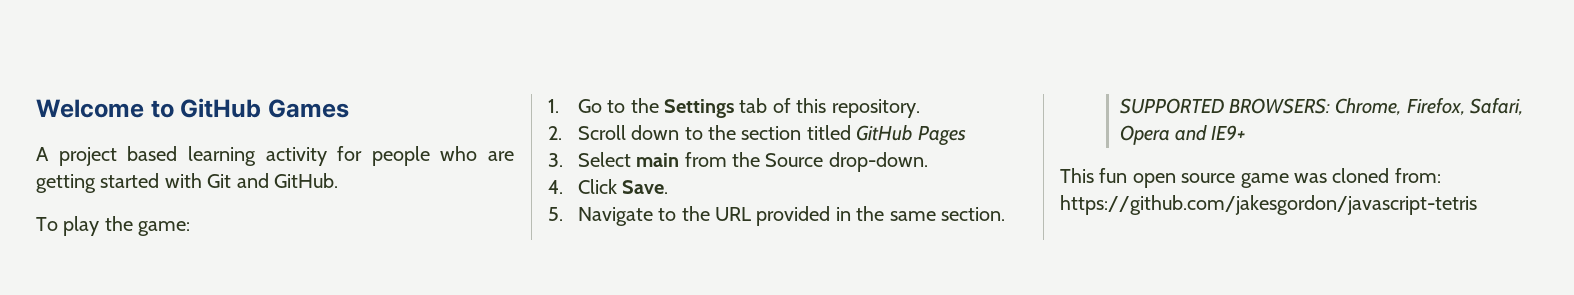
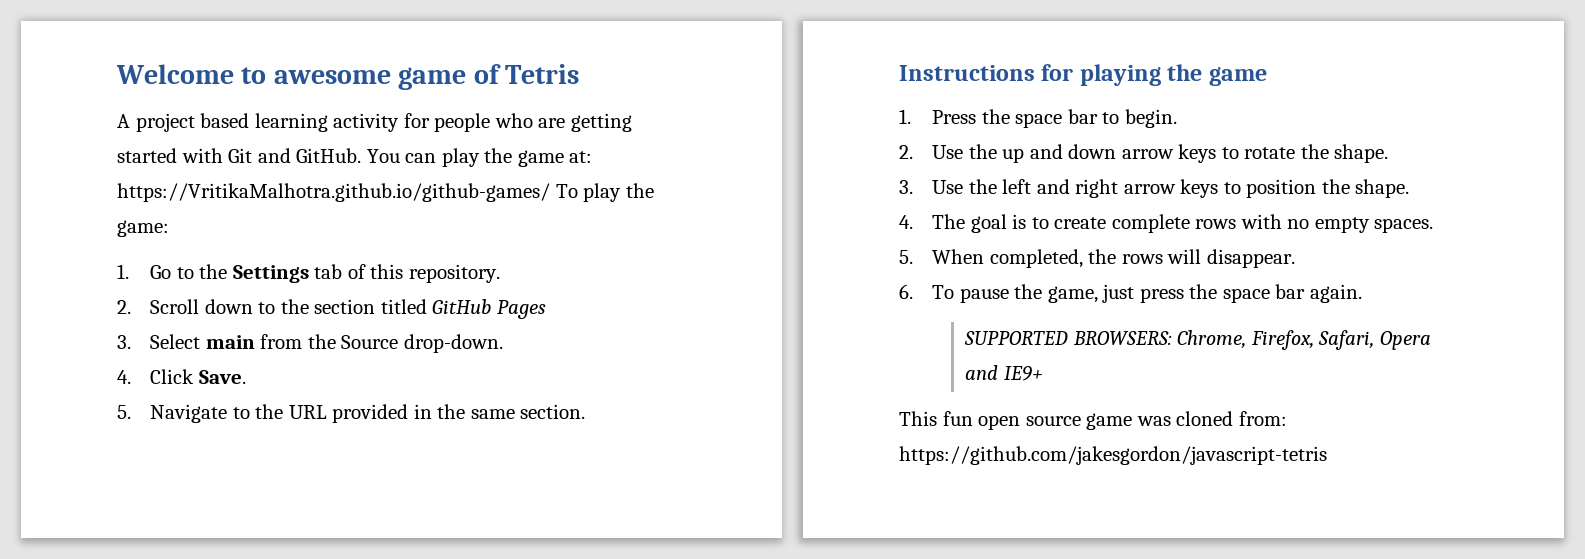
[180,98,349,118] GitHub Games -> [273,64,580,90] awesome game of Tetris
(338, 180) // -> [366,148,593,167] [117,183,550,202] You can play the game at: https://VritikaMalhotra.github.io/github-games/
(1005, 214) none -> [899,64,1267,86] [899,109,1177,128] [899,144,1389,163] [899,179,1410,198] [899,214,1434,233] [899,249,1295,268] [899,284,1362,303] // Instructions for playing the game // 1. Press the space bar to begin. // 2. Use the up and down arrow keys to rotate the shape. // 3. Use the left and right arrow keys to position the shape. // 4. The goal is to create complete rows with no empty spaces. // 5. When completed, the rows will disappear. // 6. To pause the game, just press the space bar again.

